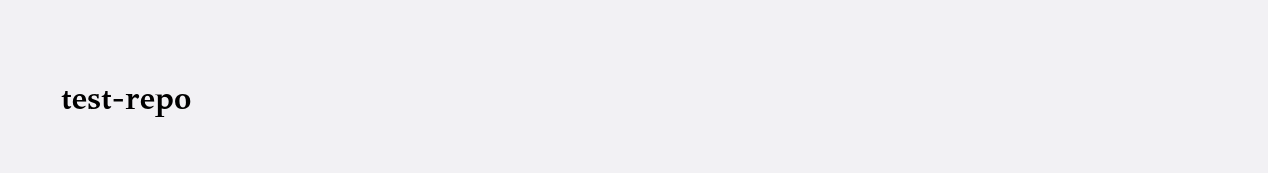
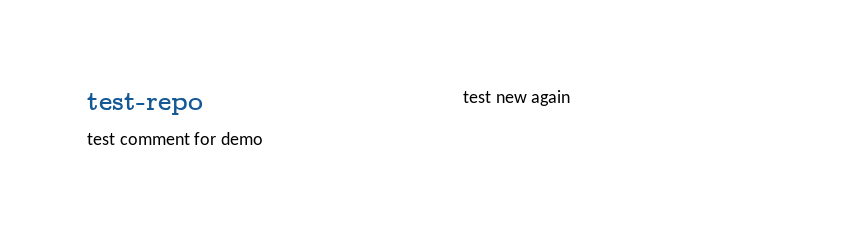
(191, 104) none -> [87,132,264,145] [463,90,571,106] // test comment for demo // test new again

